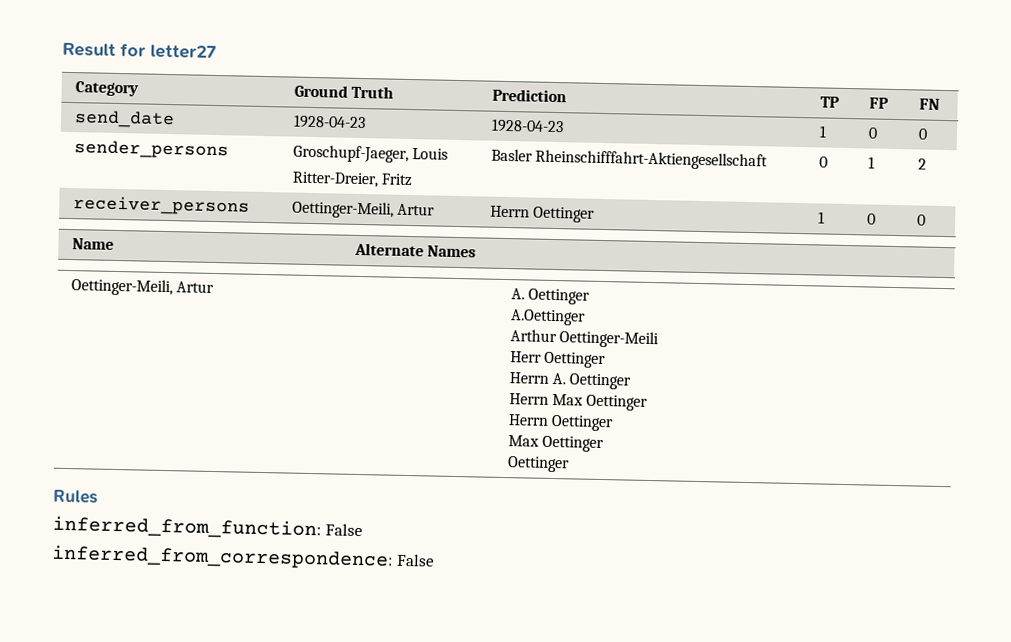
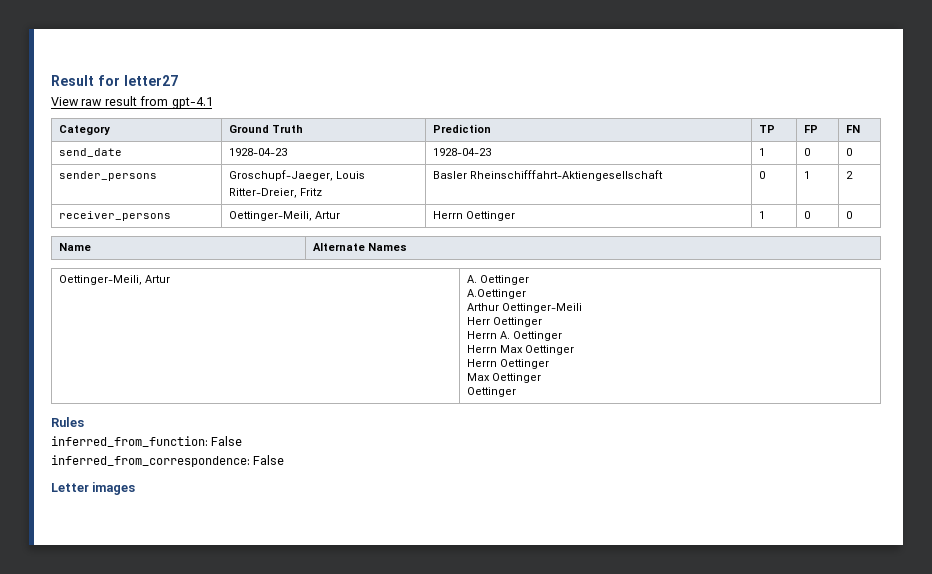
(217, 51) none -> [51,96,213,109] // View raw result from gpt-4.1
(435, 560) none -> [51,482,136,495] // Letter images

